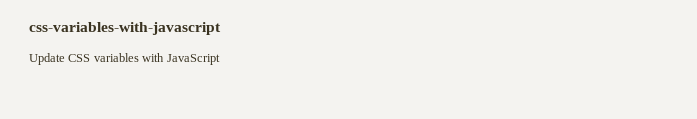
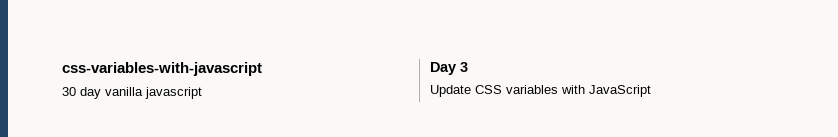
(221, 28) none -> [62,87,202,99] [430,62,468,75] // 30 day vanilla javascript // Day 3

